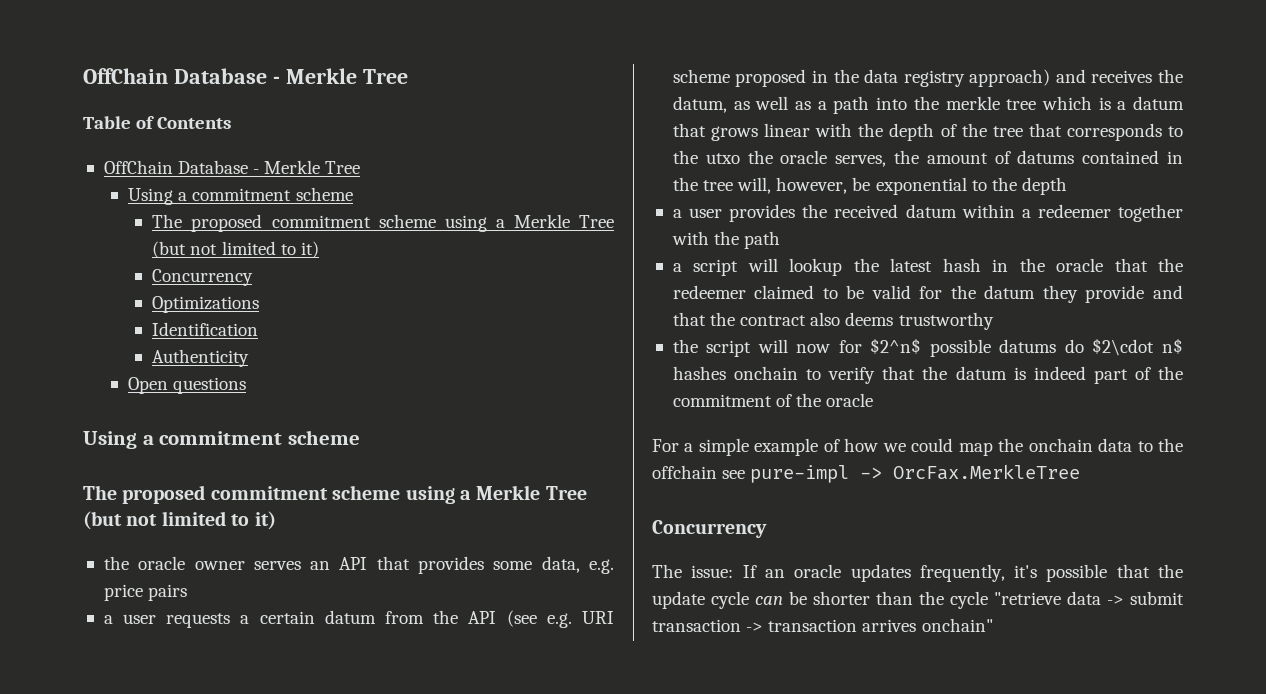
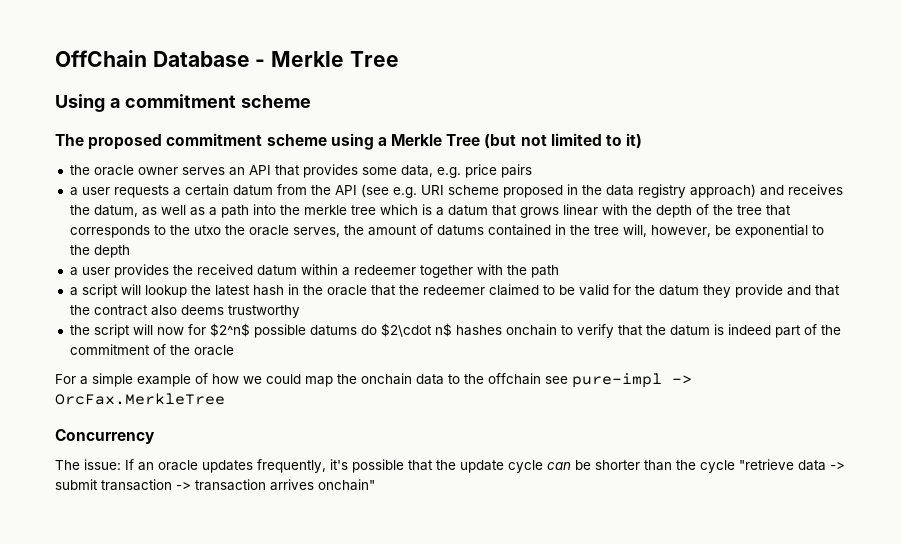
[83,68,408,84] [83,116,232,129] [103,160,361,174] [128,187,353,205] [152,214,614,232] [152,241,319,258] [152,269,254,286] [152,296,260,313] [152,322,259,336] [152,349,250,367] [128,377,247,394] OffChain Database - Merkle Tree // Table of Contents // OffChain Database - Merkle Tree // Using a commitment scheme // The proposed commitment scheme using a Merkle Tree (but not limited to it) // Concurrency // Optimizations // Identification // Authenticity // Open questions -> [55,50,399,67] OffChain Database - Merkle Tree

